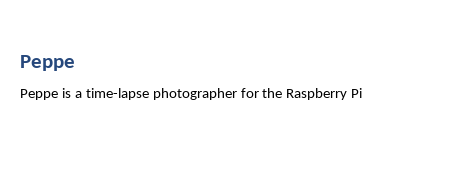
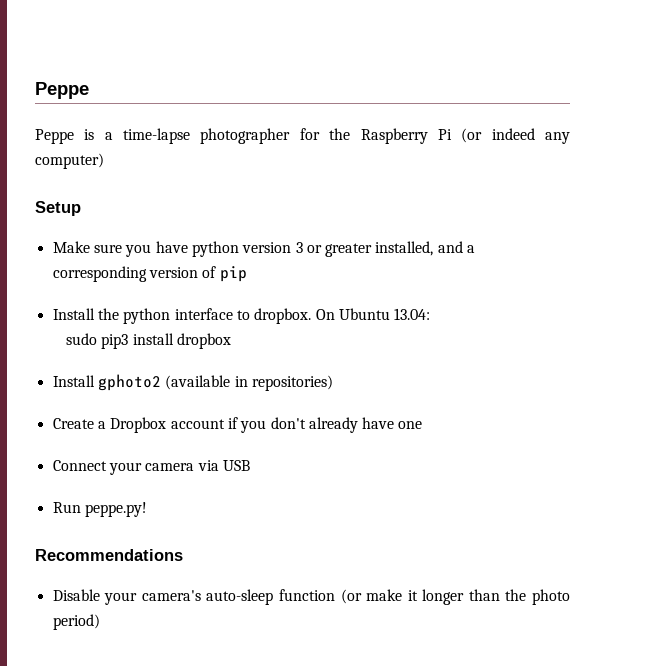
(363, 93) none -> [461,128,570,144] [35,153,104,169] [35,201,81,216] [52,241,476,257] [52,266,247,282] [52,308,431,324] [66,333,231,349] [52,374,333,391] [52,417,423,433] [52,460,250,475] [52,502,147,517] [35,549,183,561] [52,589,570,605] [52,614,100,630] (or indeed any computer) // Setup // Make sure you have python version 3 or greater installed, and a corresponding version of pip // Install the python interface to dropbox. On Ubuntu 13.04: // sudo pip3 install dropbox // Install gphoto2 (available in repositories) // Create a Dropbox account if you don't already have one // Connect your camera via USB // Run peppe.py! // Recommendations // Disable your camera's auto-sleep function (or make it longer than the photo period)

